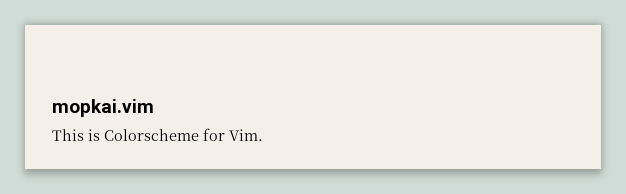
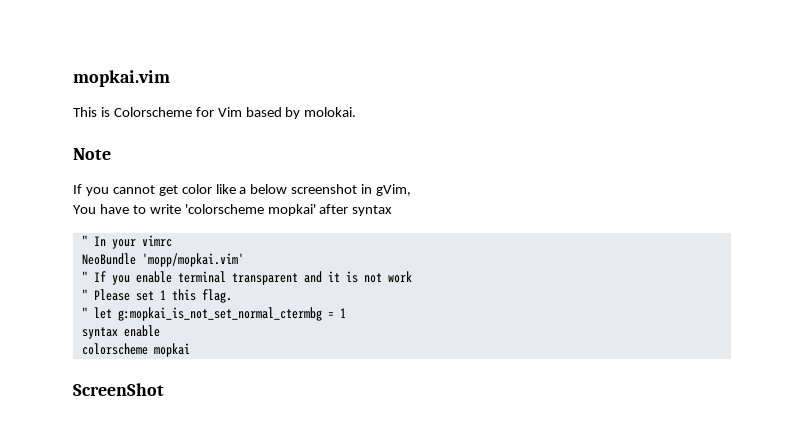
[229,129,263,141] Vim. -> [217,107,357,119] [73,148,111,160] [73,184,412,196] [73,204,393,216] [81,235,172,249] [81,253,244,267] [81,271,412,285] [81,289,232,303] [81,307,346,321] [81,325,160,339] [81,343,190,357] [73,383,164,396] Vim based by molokai. // Note // If you cannot get color like a below screenshot in gVim, // You have to write 'colorscheme mopkai' after syntax // " In your vimrc // NeoBundle 'mopp/mopkai.vim' // " If you enable terminal transparent and it is not work // " Please set 1 this flag. // " let g:mopkai_is_not_set_normal_ctermbg = 1 // syntax enable // colorscheme mopkai // ScreenShot

